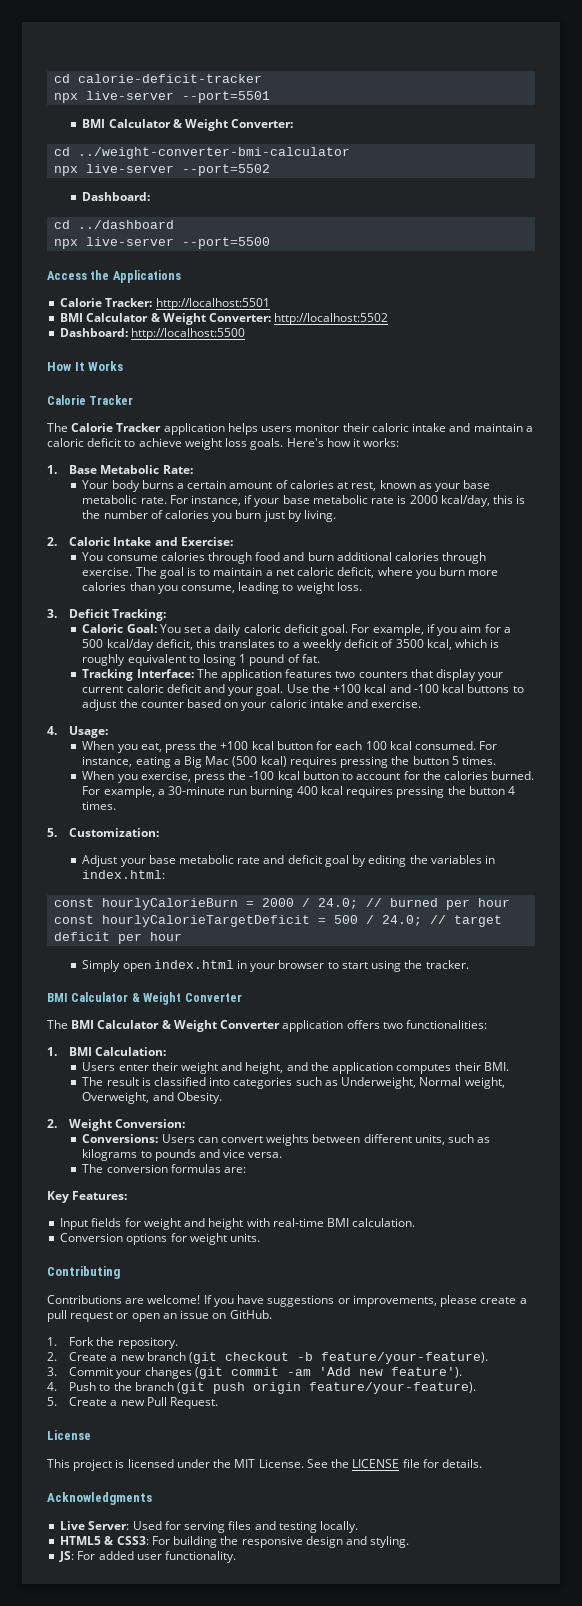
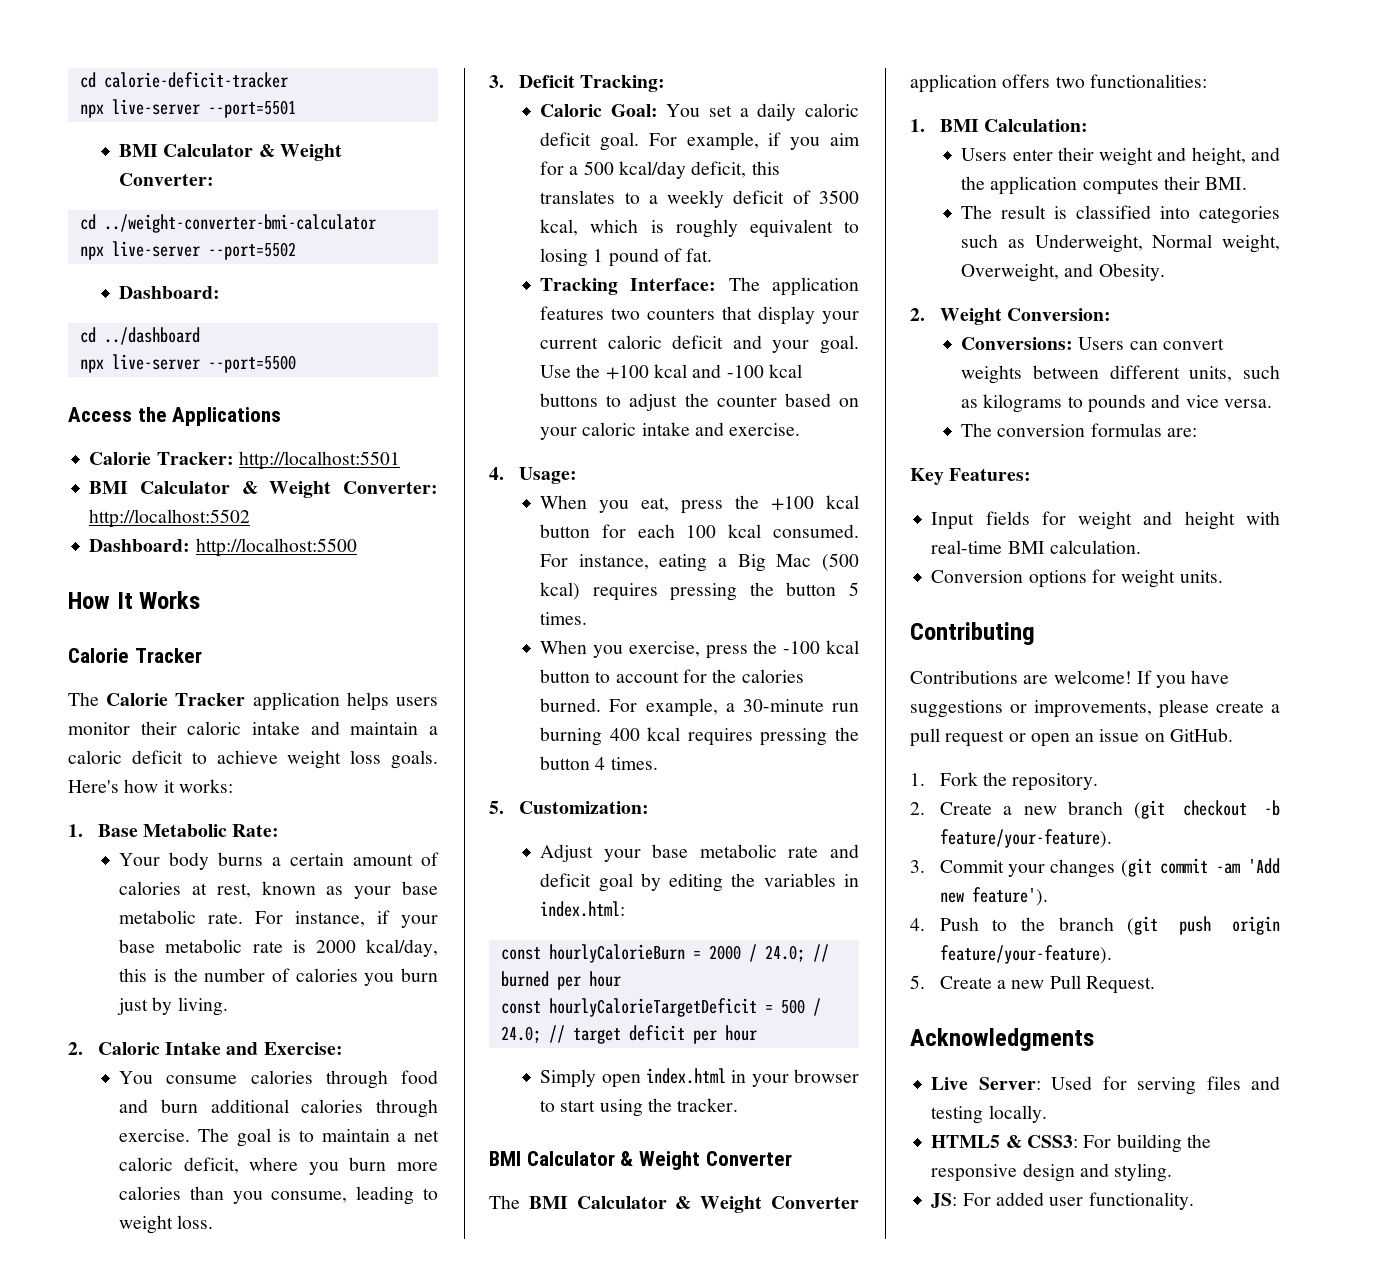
[47,1430,91,1440] [47,1459,483,1471] // License // This project is licensed under the MIT License. See the LICENSE file for details. -> (1155, 985) none

